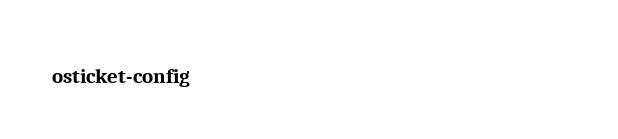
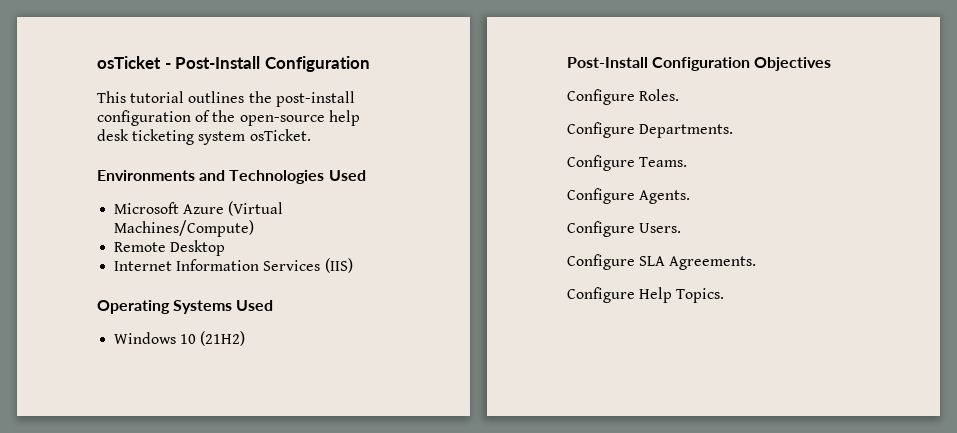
[52,68,190,87] osticket-config -> [97,56,370,72] [97,91,355,107] [97,110,360,126] [97,129,311,145] [97,170,366,184] [114,201,284,216] [114,220,255,237] [114,240,226,256] [114,258,353,273] [97,300,274,314] [114,331,246,346] [567,57,832,71] [567,89,680,105] [567,122,734,138] [567,155,688,171] [567,188,691,204] [567,221,682,237] [567,254,757,270] [567,287,725,303] osTicket - Post-Install Configuration // This tutorial outlines the post-install configuration of the open-source help desk ticketing system osTicket. // Environments and Technologies Used // Microsoft Azure (Virtual Machines/Compute) // Remote Desktop // Internet Information Services (IIS) // Operating Systems Used // Windows 10 (21H2) // Post-Install Configuration Objectives // Configure Roles. // Configure Departments. // Configure Teams. // Configure Agents. // Configure Users. // Configure SLA Agreements. // Configure Help Topics.

